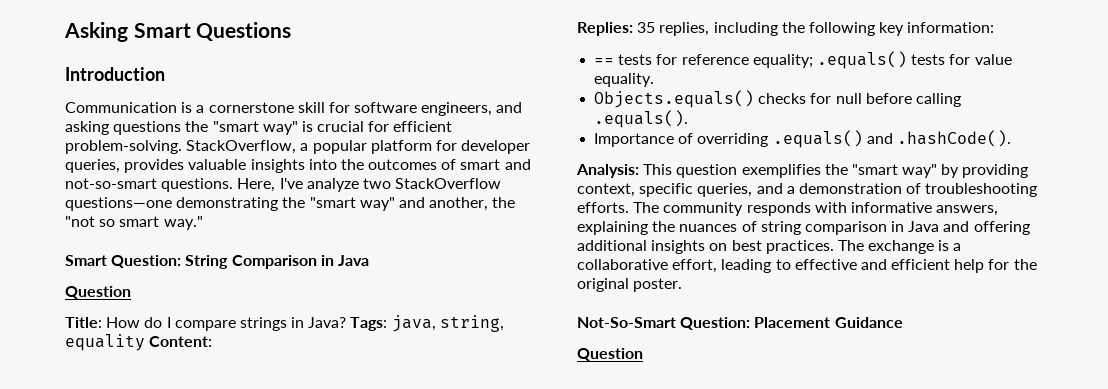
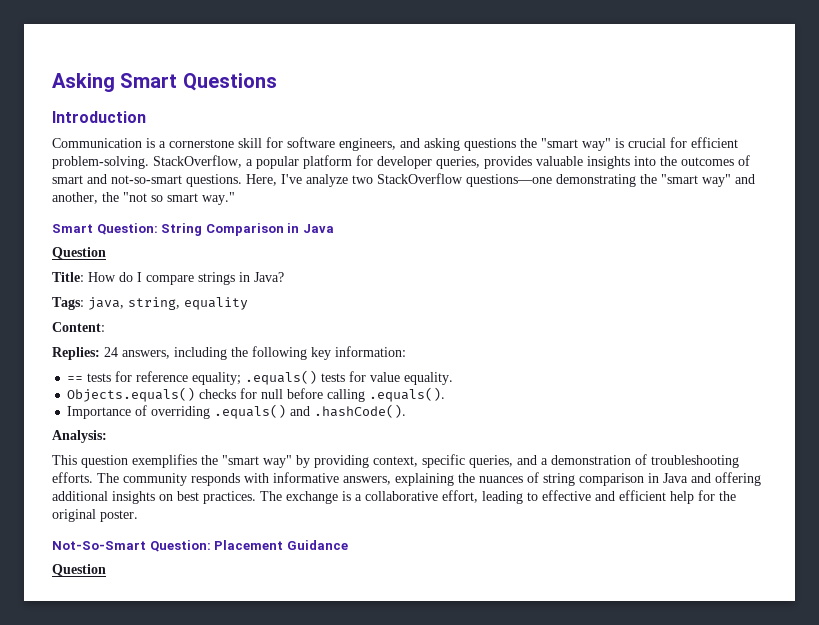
(347, 322) none -> (284, 277) //
(145, 342) none -> (248, 303) //
[637,22,710,36] 35 replies, -> [104,347,170,359] 24 answers,
(639, 171) none -> (107, 436) //

